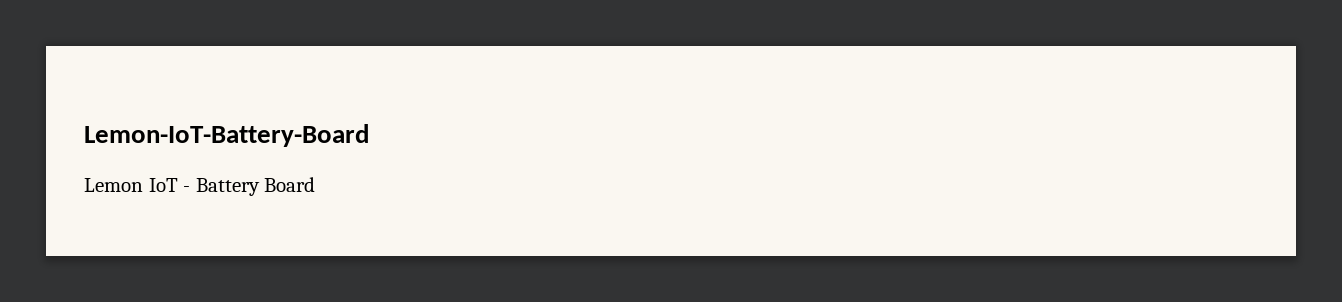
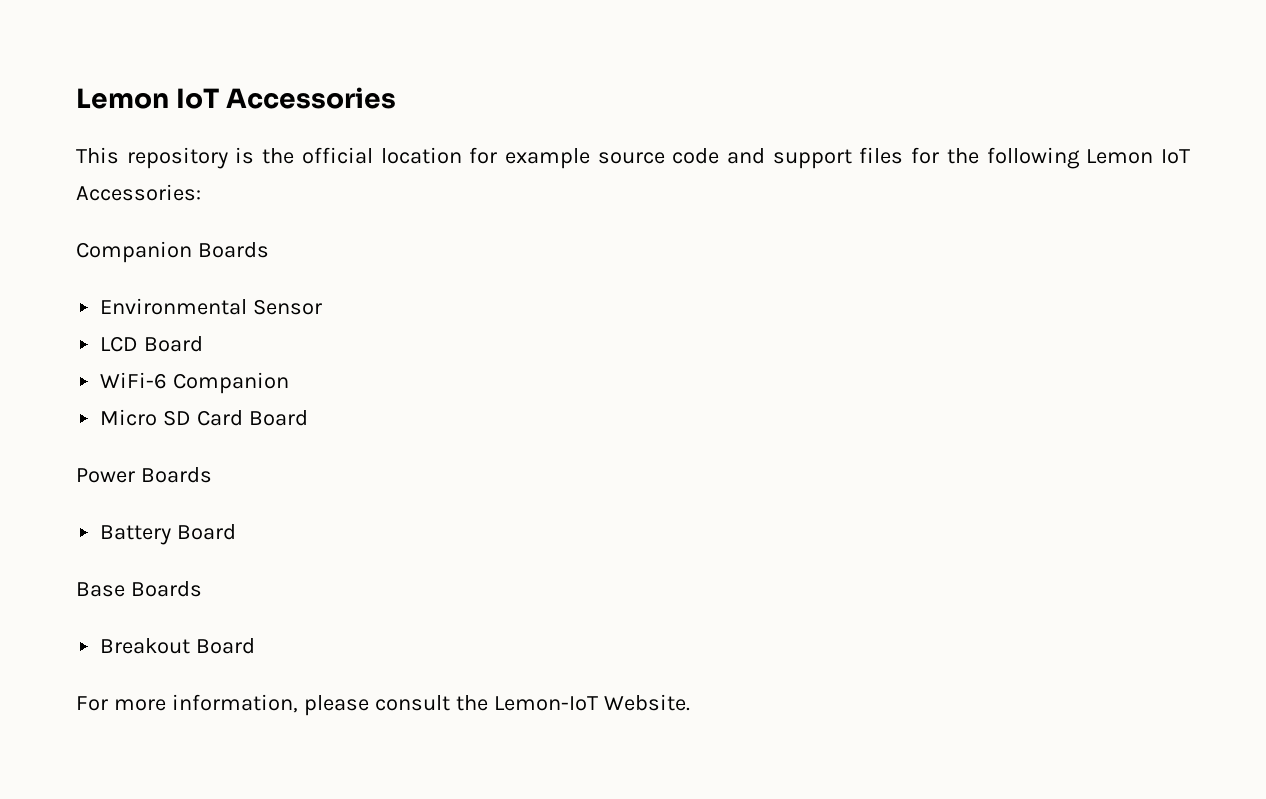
[84,124,369,147] [84,177,316,196] Lemon-IoT-Battery-Board // Lemon IoT - Battery Board -> [76,87,397,109] [76,147,1191,169] [76,184,201,201] [76,241,269,263] [100,298,323,315] [100,336,204,352] [100,372,290,394] [100,409,309,426] [76,467,212,483] [100,524,237,545] [76,581,202,597] [100,638,256,654] [76,694,690,716] Lemon IoT Accessories // This repository is the official location for example source code and support files for the following Lemon IoT Accessories: // Companion Boards // Environmental Sensor // LCD Board // WiFi-6 Companion // Micro SD Card Board // Power Boards // Battery Board // Base Boards // Breakout Board // For more information, please consult the Lemon-IoT Website.

